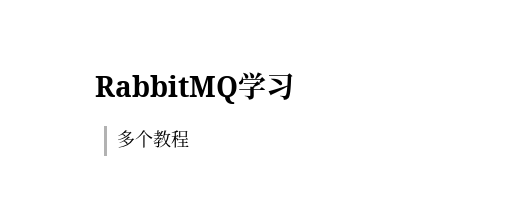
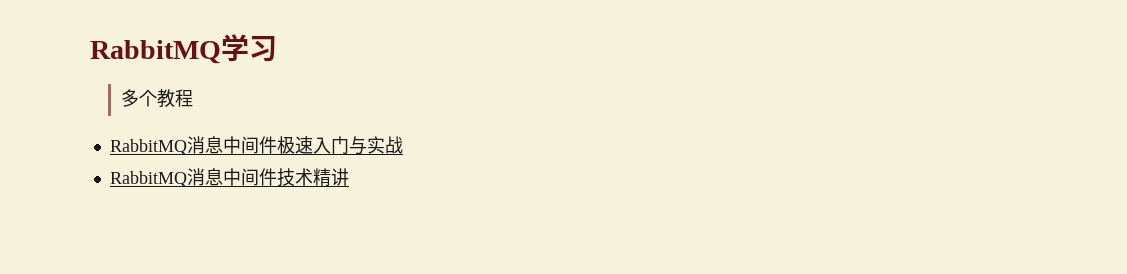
(189, 139) none -> [109,136,403,155] [109,168,349,187] // RabbitMQ消息中间件极速入门与实战 // RabbitMQ消息中间件技术精讲

